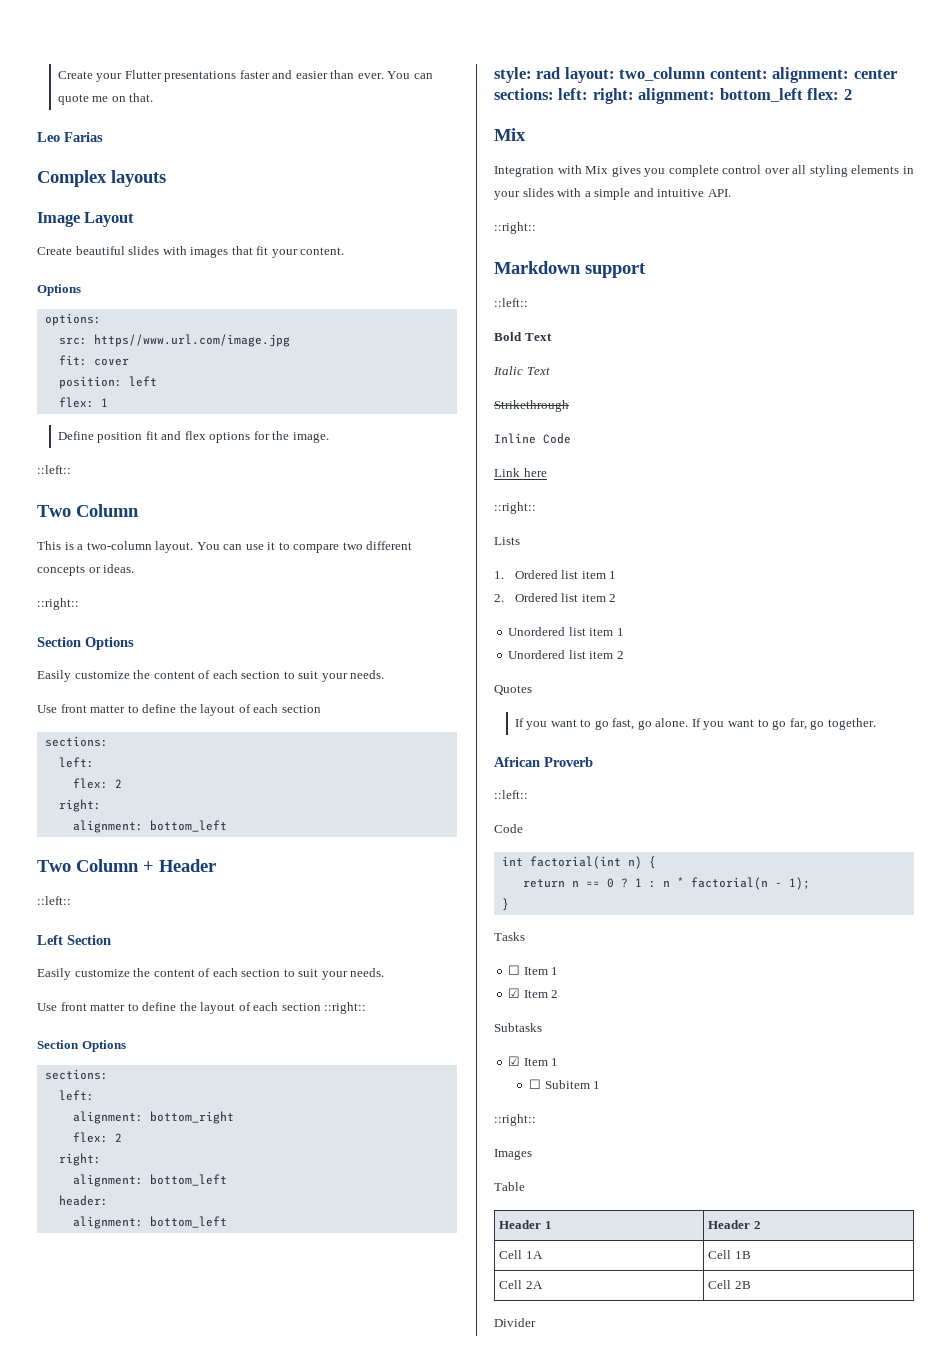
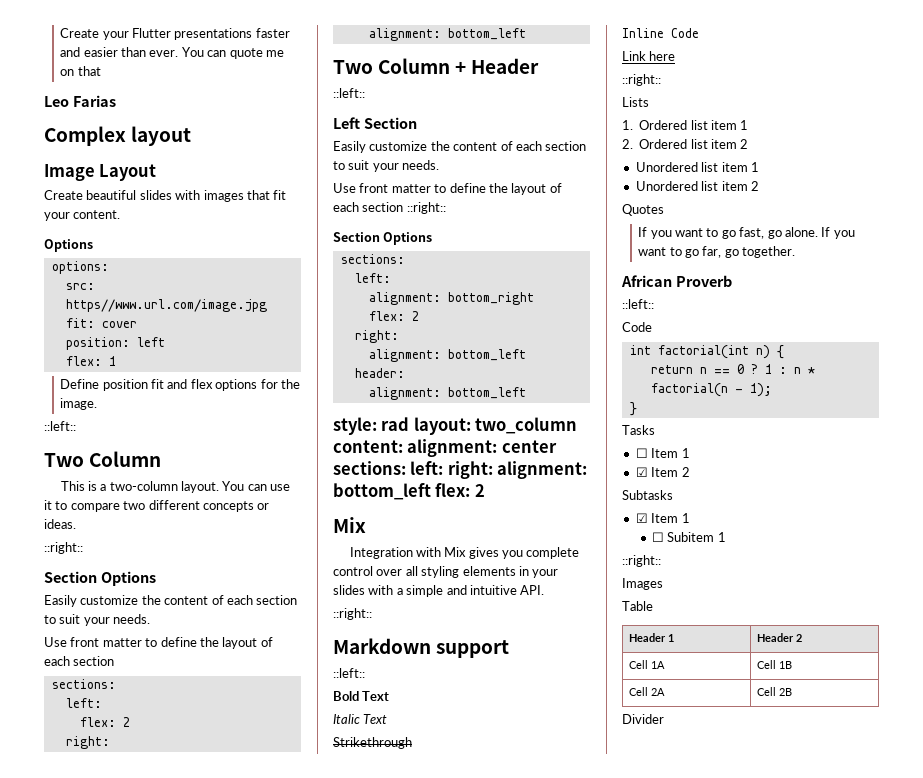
[129,93,154,102] that. -> [77,66,101,76] that
[111,170,166,187] layouts -> [131,126,192,146] layout

